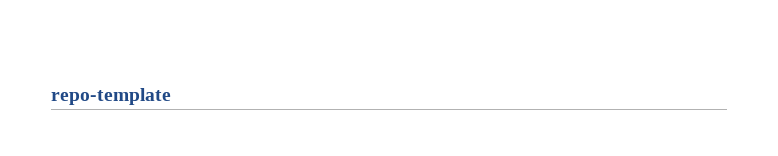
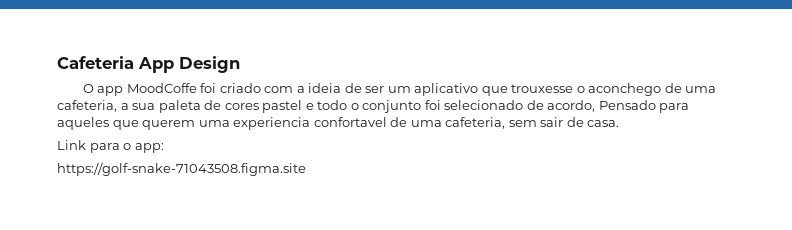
[51,88,171,105] repo-template -> [57,56,240,73] [82,83,717,96] [57,100,690,113] [57,117,620,130] [57,140,164,153] [57,162,306,176] Cafeteria App Design // O app MoodCoffe foi criado com a ideia de ser um aplicativo que trouxesse o aconchego de uma cafeteria, a sua paleta de cores pastel e todo o conjunto foi selecionado de acordo, Pensado para aqueles que querem uma experiencia confortavel de uma cafeteria, sem sair de casa. // Link para o app: // https://golf-snake-71043508.figma.site

